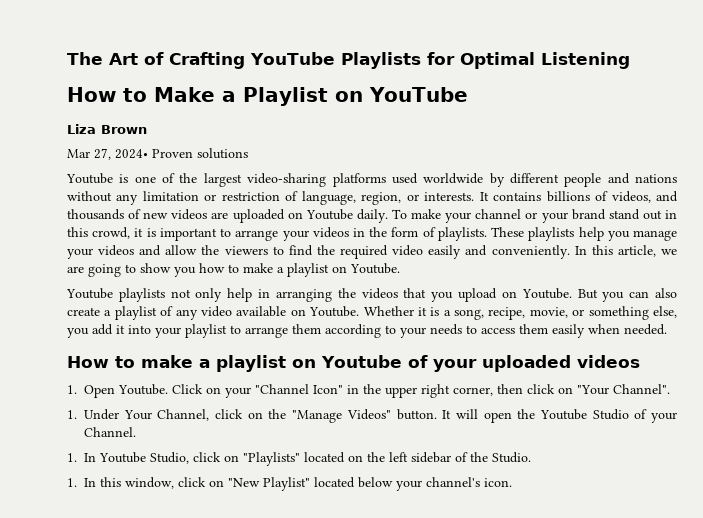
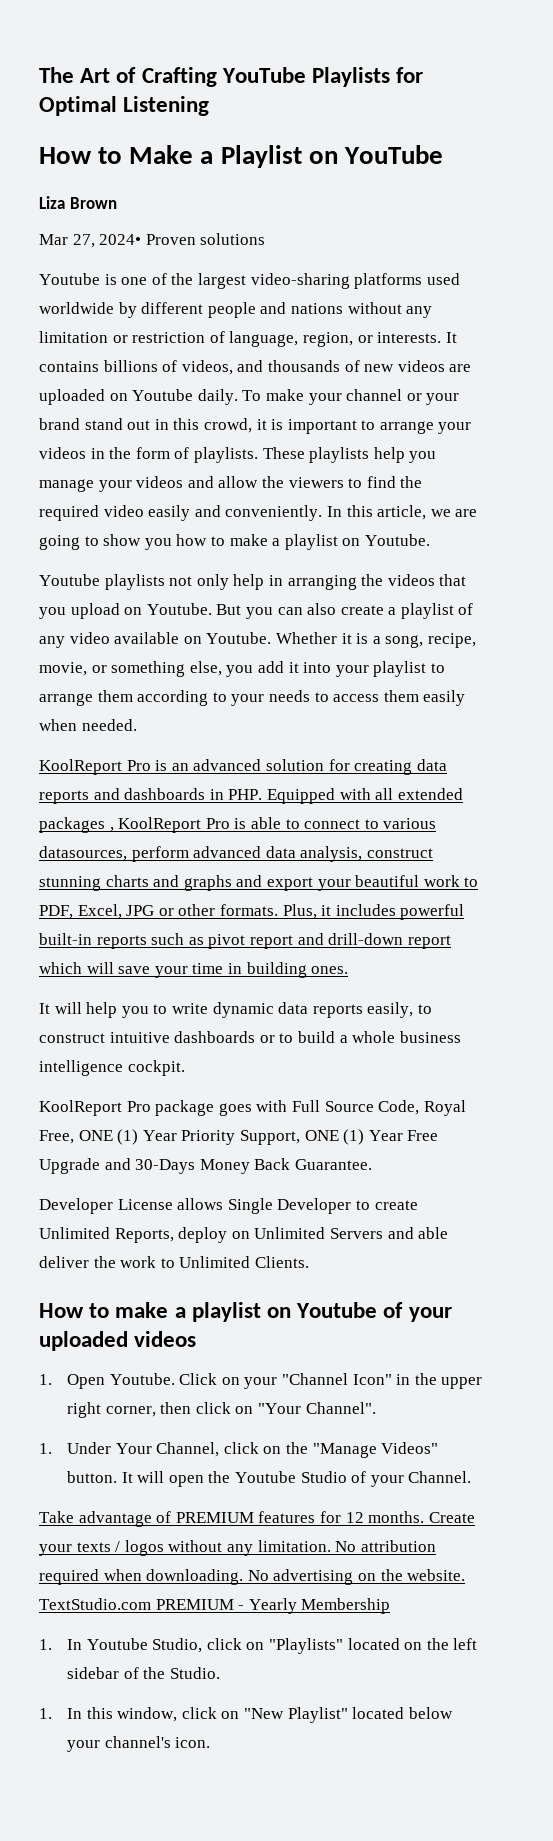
(667, 329) none -> [39,759,447,775] [39,788,463,804] [39,817,437,833] [39,846,433,862] [39,875,479,891] [39,904,465,920] [39,933,451,949] [39,962,349,978] [39,1002,432,1018] [39,1031,461,1043] [39,1060,185,1076] [39,1100,466,1116] [39,1129,439,1145] [39,1158,372,1174] [39,1198,418,1214] [39,1227,449,1243] [39,1256,309,1268] // KoolReport Pro is an advanced solution for creating data reports and dashboards in PHP. Equipped with all extended packages , KoolReport Pro is able to connect to various datasources, perform advanced data analysis, construct stunning charts and graphs and export your beautiful work to PDF, Excel, JPG or other formats. Plus, it includes powerful built-in reports such as pivot report and drill-down report which will save your time in building ones. // It will help you to write dynamic data reports easily, to construct intuitive dashboards or to build a whole business intelligence cockpit. // KoolReport Pro package goes with Full Source Code, Royal Free, ONE (1) Year Priority Support, ONE (1) Year Free Upgrade and 30-Days Money Back Guarantee. // Developer License allows Single Developer to create Unlimited Reports, deploy on Unlimited Servers and able deliver the work to Unlimited Clients.
(136, 432) none -> [39,1511,475,1527] [39,1540,436,1556] [39,1569,466,1585] [39,1598,391,1614] // Take advantage of PREMIUM features for 12 months. Create your texts / logos without any limitation. No attribution required when downloading. No advertising on the website. TextStudio.com PREMIUM - Yearly Membership

